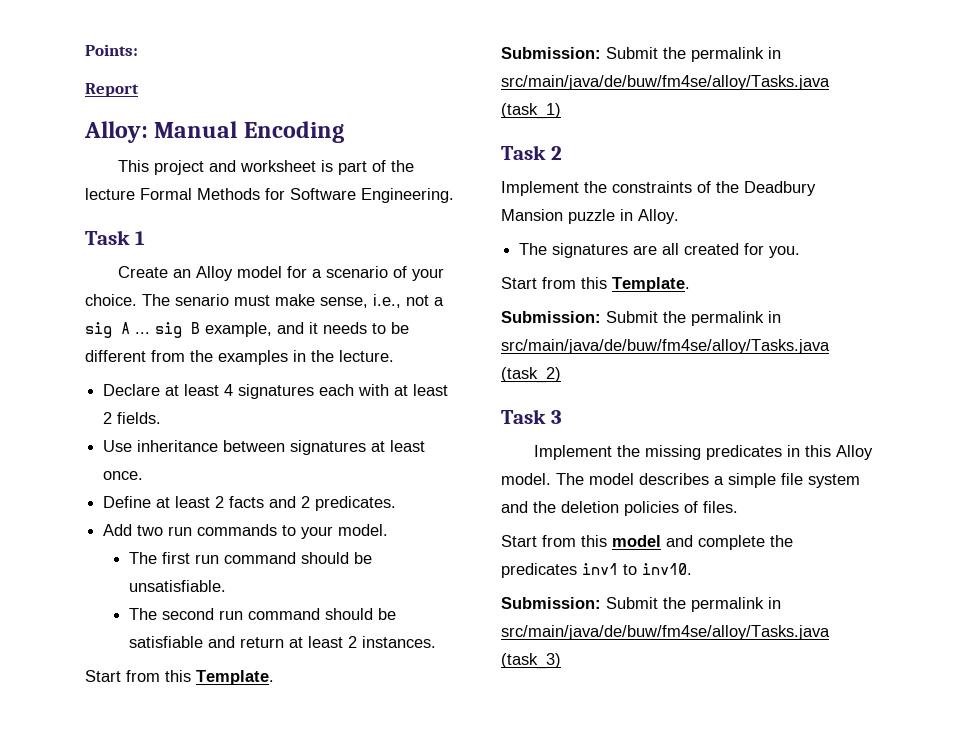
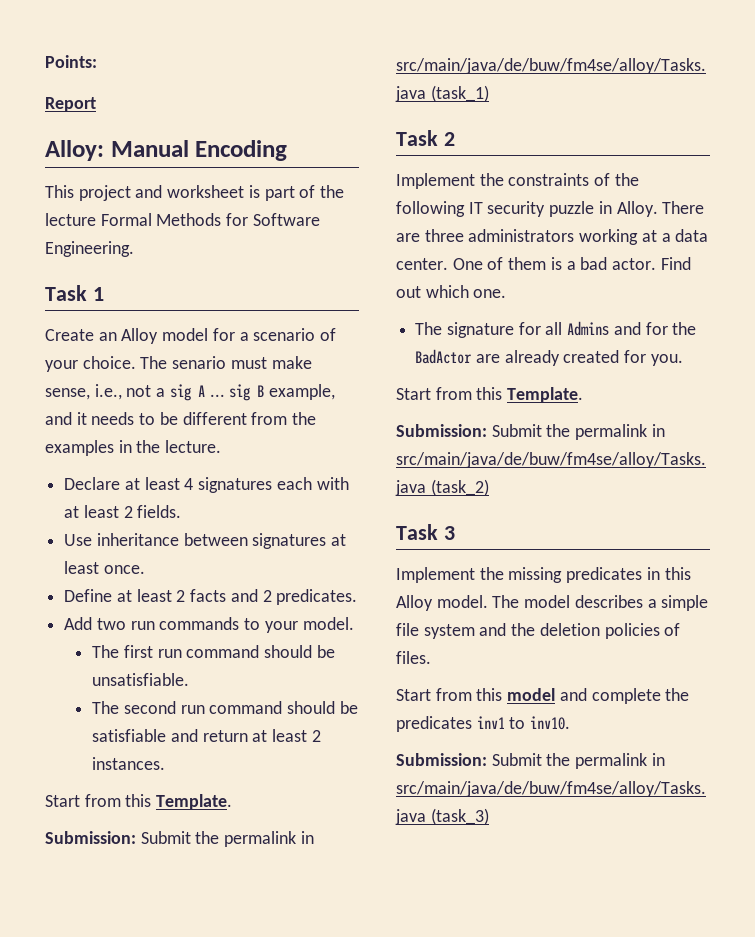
[744,181,816,196] [501,209,563,221] Deadbury Mansion -> [396,201,546,217] following IT security
[519,243,680,258] // The signatures are all -> [662,201,705,214] [396,229,709,245] [396,257,691,270] [396,285,507,298] [415,321,697,338] [415,349,560,366] There are three administrators working at a data center. One of them is a bad actor. Find out which one. // The signature for all Admins and for the BadActor are already

